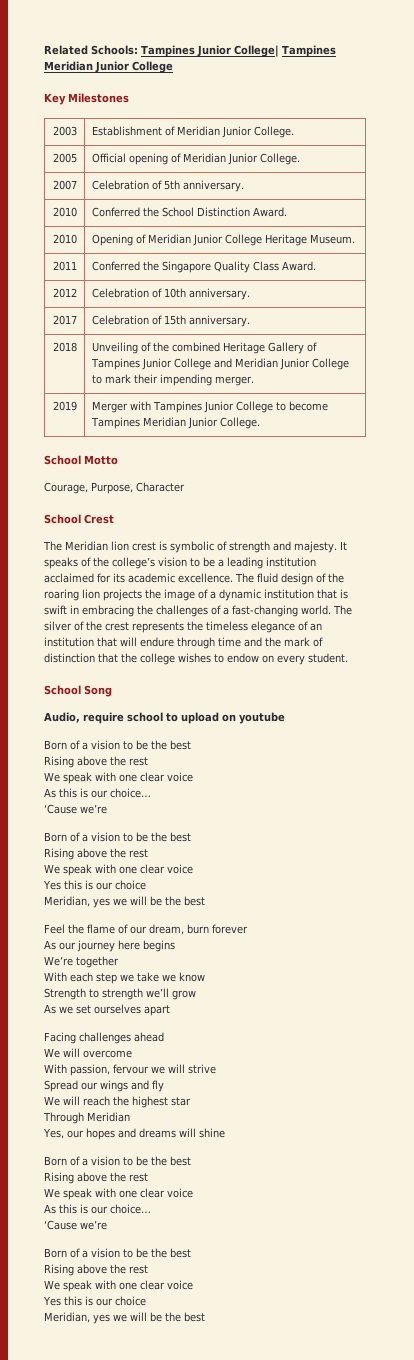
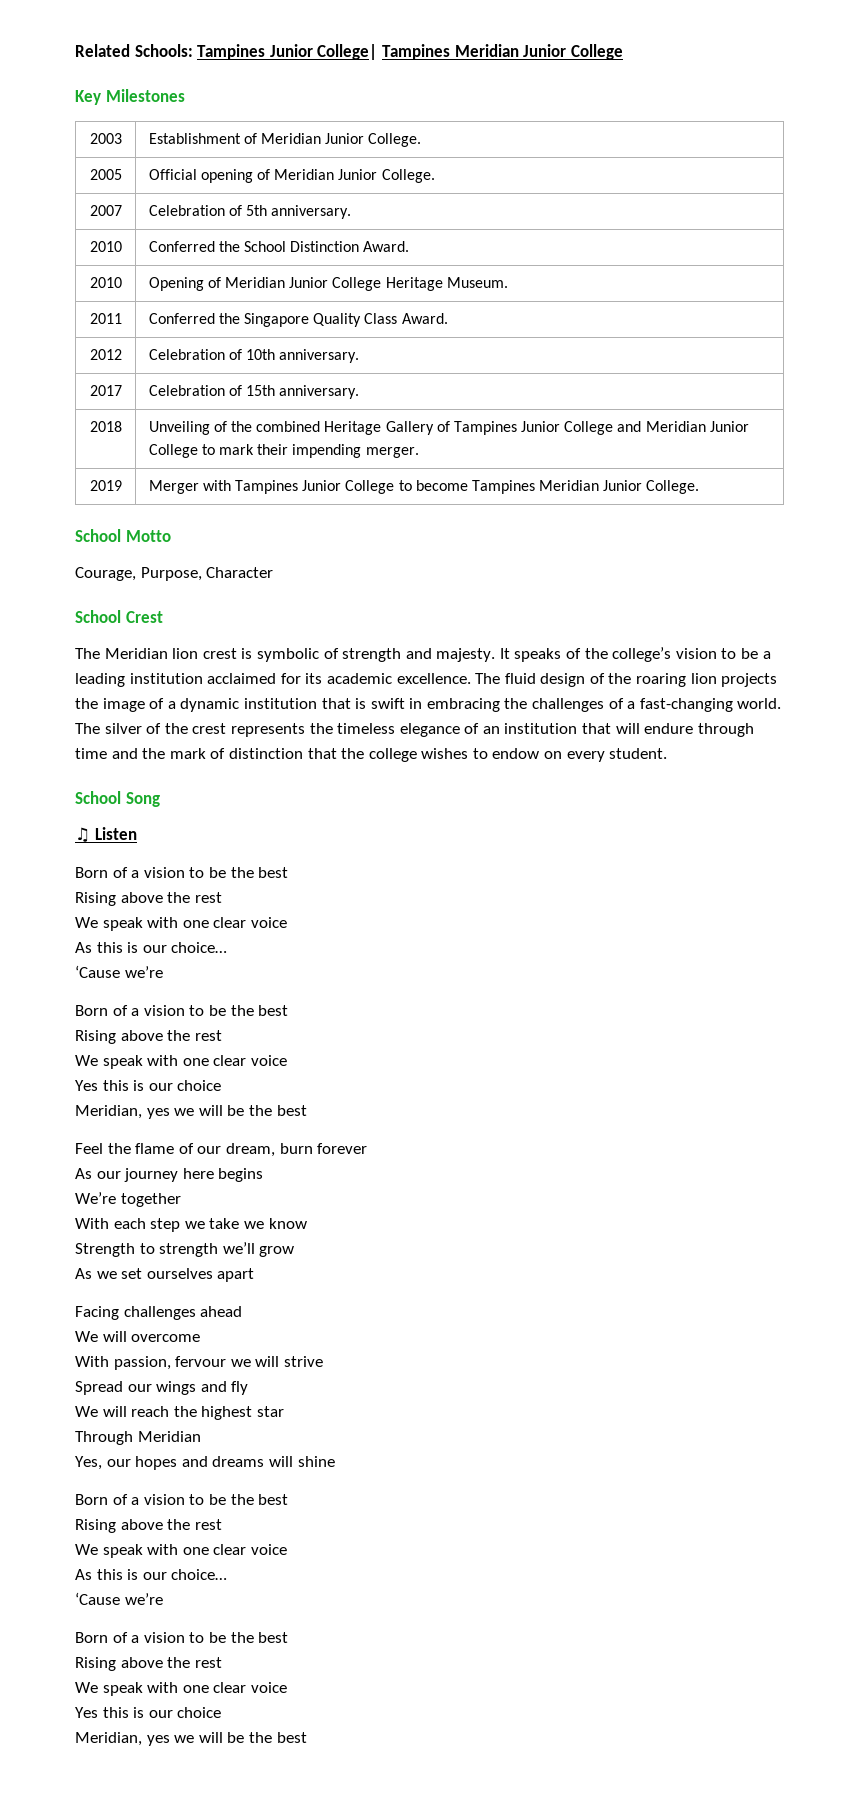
[44,712,285,724] Audio, require school to upload on youtube -> [75,827,137,842] ♫ Listen

